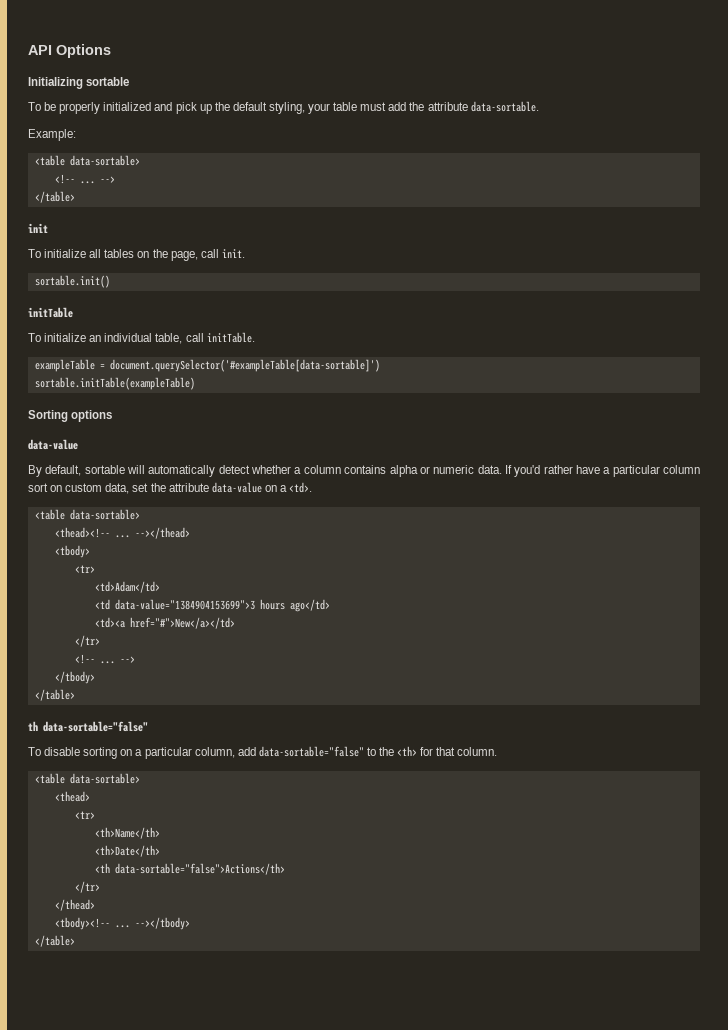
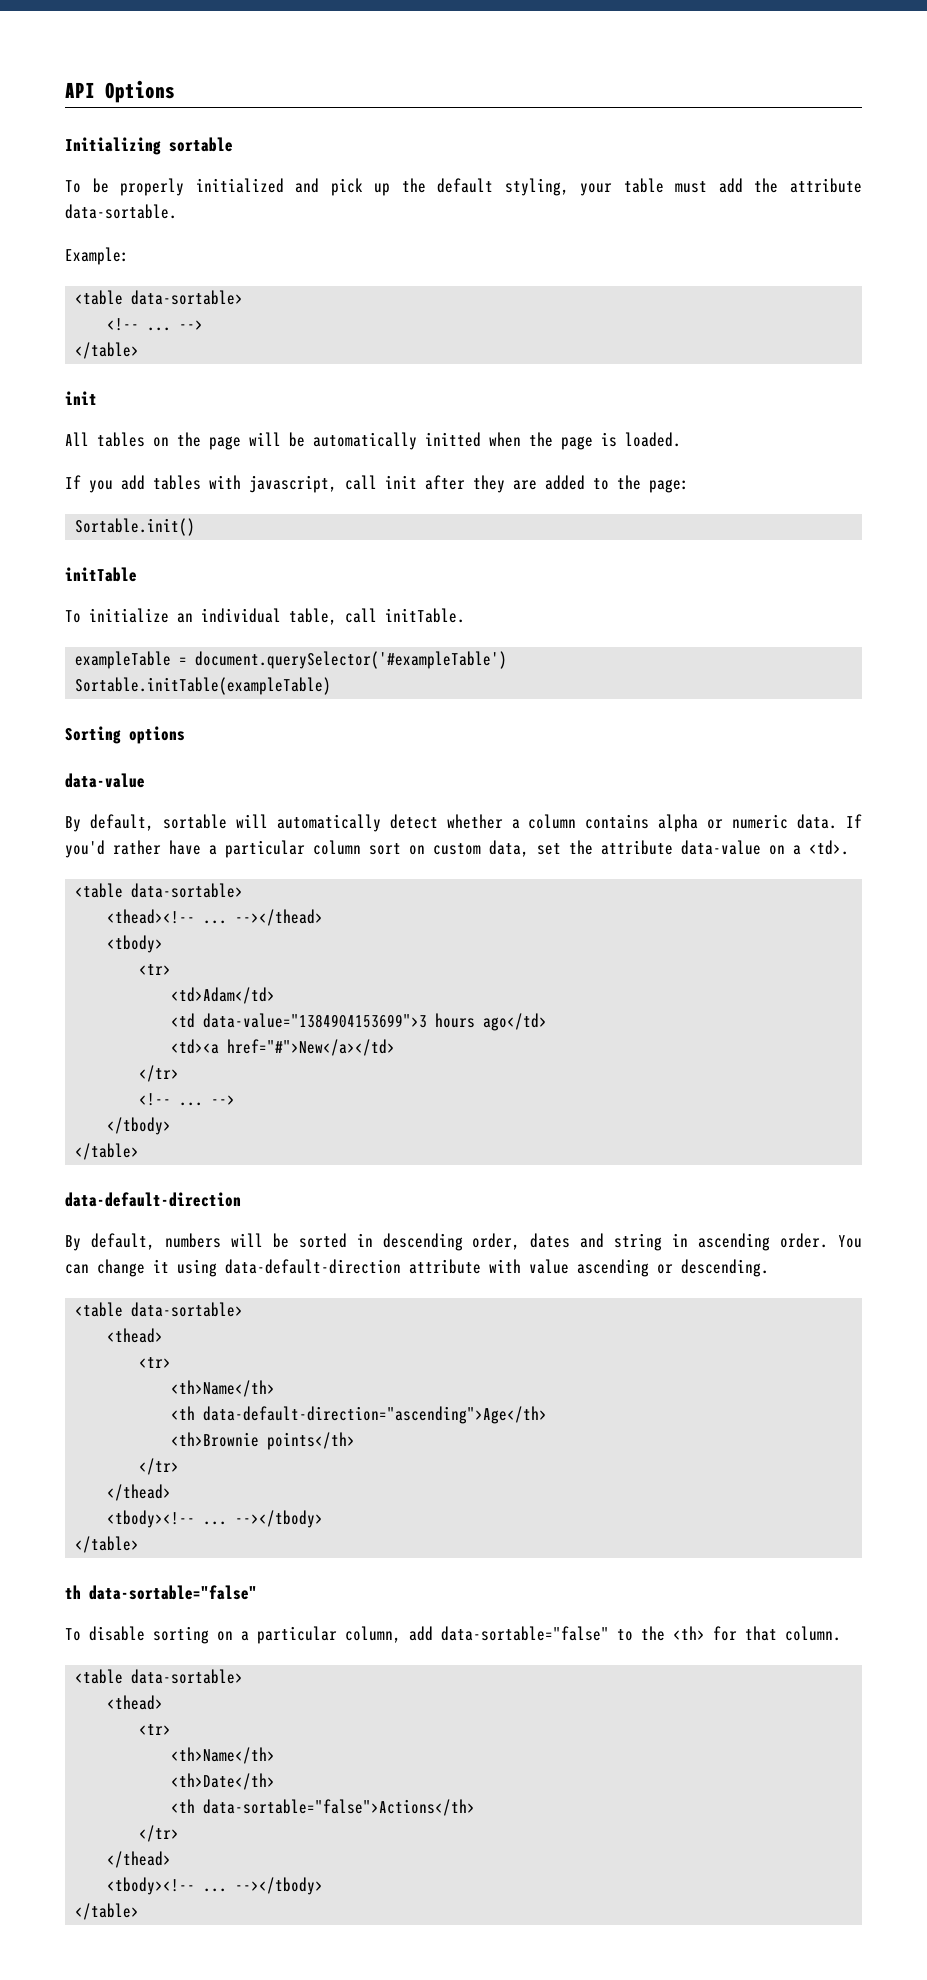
[28,249,245,261] [34,275,110,288] To initialize all tables on the page, call init. // sortable.init() -> [65,432,681,450] [65,475,689,493] [75,518,196,536] All tables on the page will be automatically initted when the page is loaded. // If you add tables with javascript, call init after they are added to the page: // Sortable.init()
[109,359,380,372] [34,377,195,390] document.querySelector('#exampleTable[data-sortable]') // sortable.initTable(exampleTable) -> [195,651,508,669] [75,677,332,695] document.querySelector('#exampleTable') // Sortable.initTable(exampleTable)
(75, 695) none -> [65,1192,241,1207] [65,1233,862,1251] [65,1259,769,1277] [75,1302,244,1317] [107,1328,164,1343] [139,1357,172,1368] [171,1380,276,1397] [171,1406,548,1424] [171,1432,356,1450] [139,1458,180,1475] [107,1484,172,1501] [107,1510,324,1528] [75,1536,140,1553] // data-default-direction // By default, numbers will be sorted in descending order, dates and string in ascending order. You can change it using data-default-direction attribute with value ascending or descending. // <table data-sortable> // <thead> // <tr> // <th>Name</th> // <th data-default-direction="ascending">Age</th> // <th>Brownie points</th> // </tr> // </thead> // <tbody><!-- ... --></tbody> // </table>

